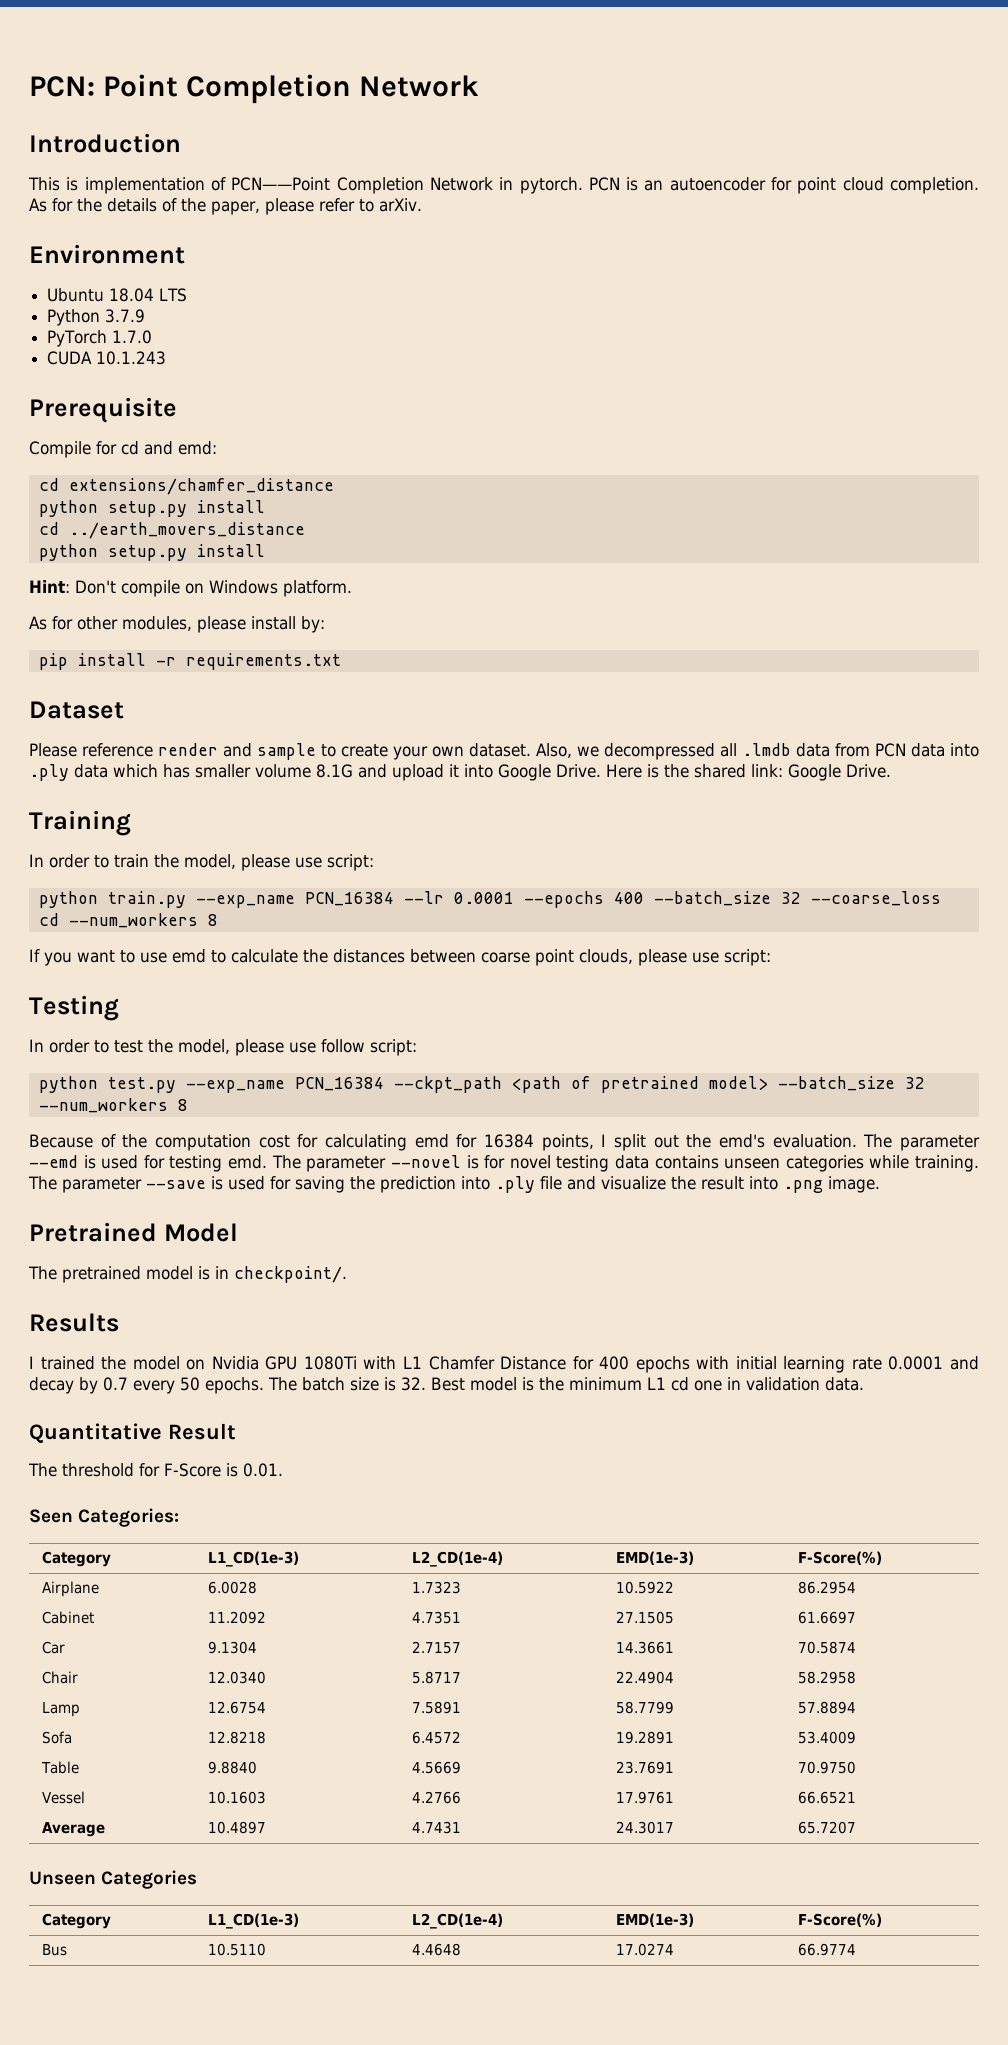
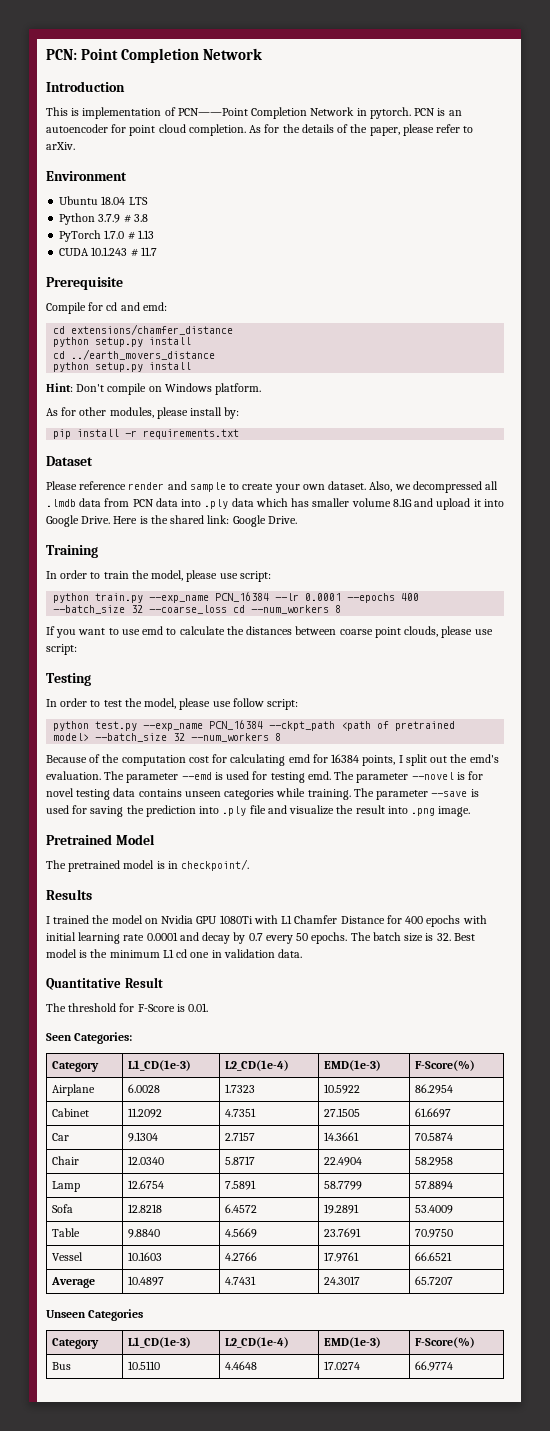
(146, 316) none -> [123,214,148,223] # 3.8
(153, 337) none -> [127,230,154,240] # 1.13
(167, 358) none -> [130,247,157,257] # 11.7

